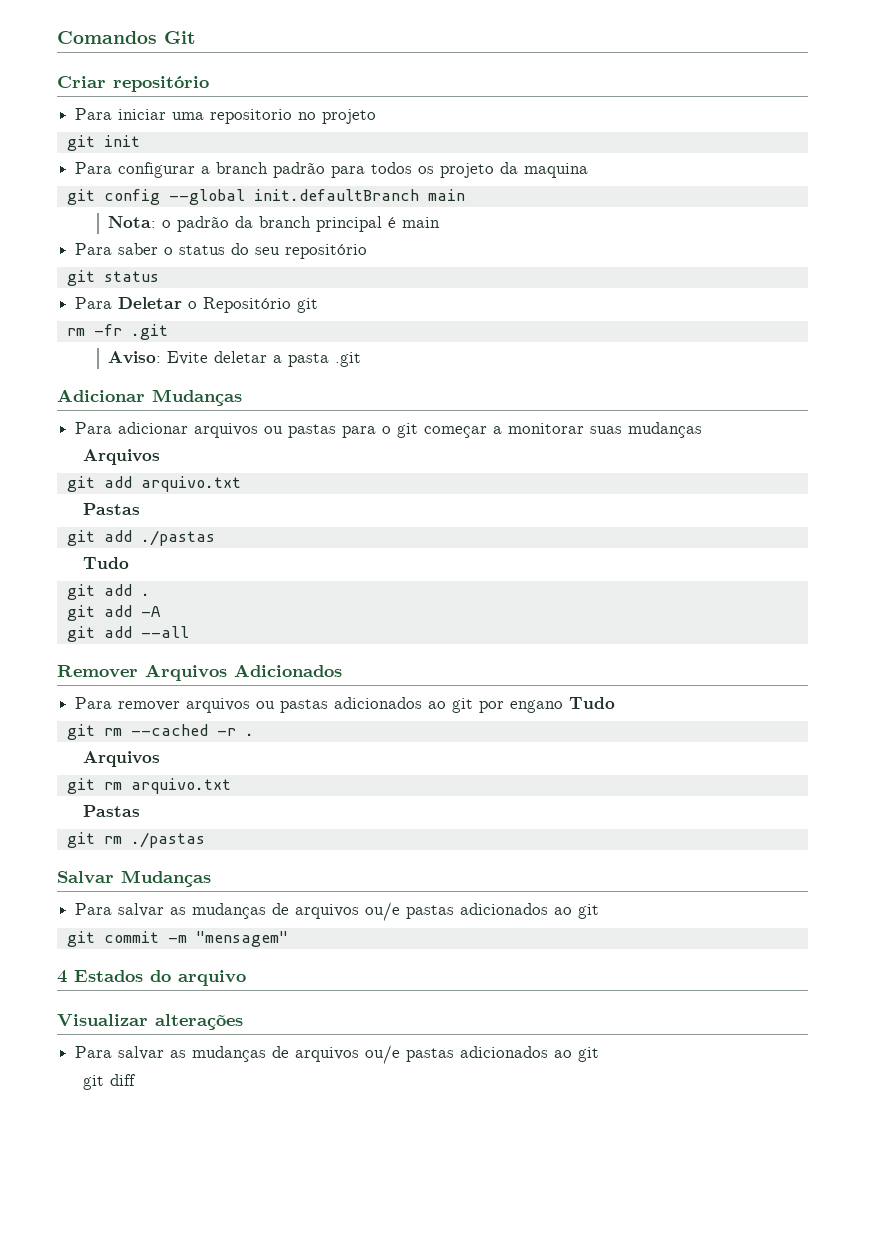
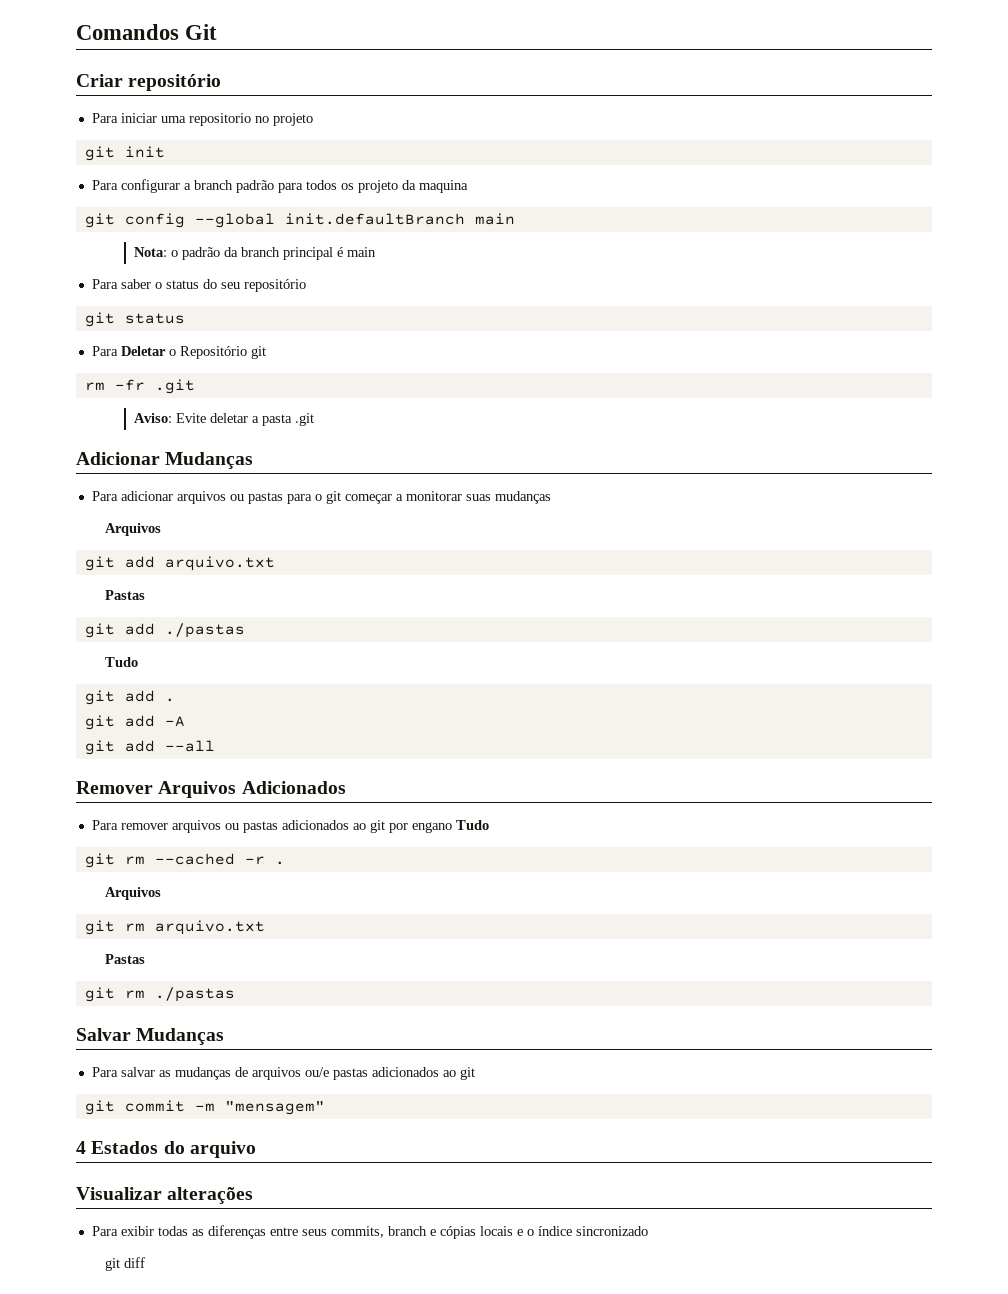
[118,1045,600,1064] salvar as mudanças de arquivos ou/e pastas adicionados ao git -> [120,1225,648,1239] exibir todas as diferenças entre seus commits, branch e cópias locais e o índice sincronizado

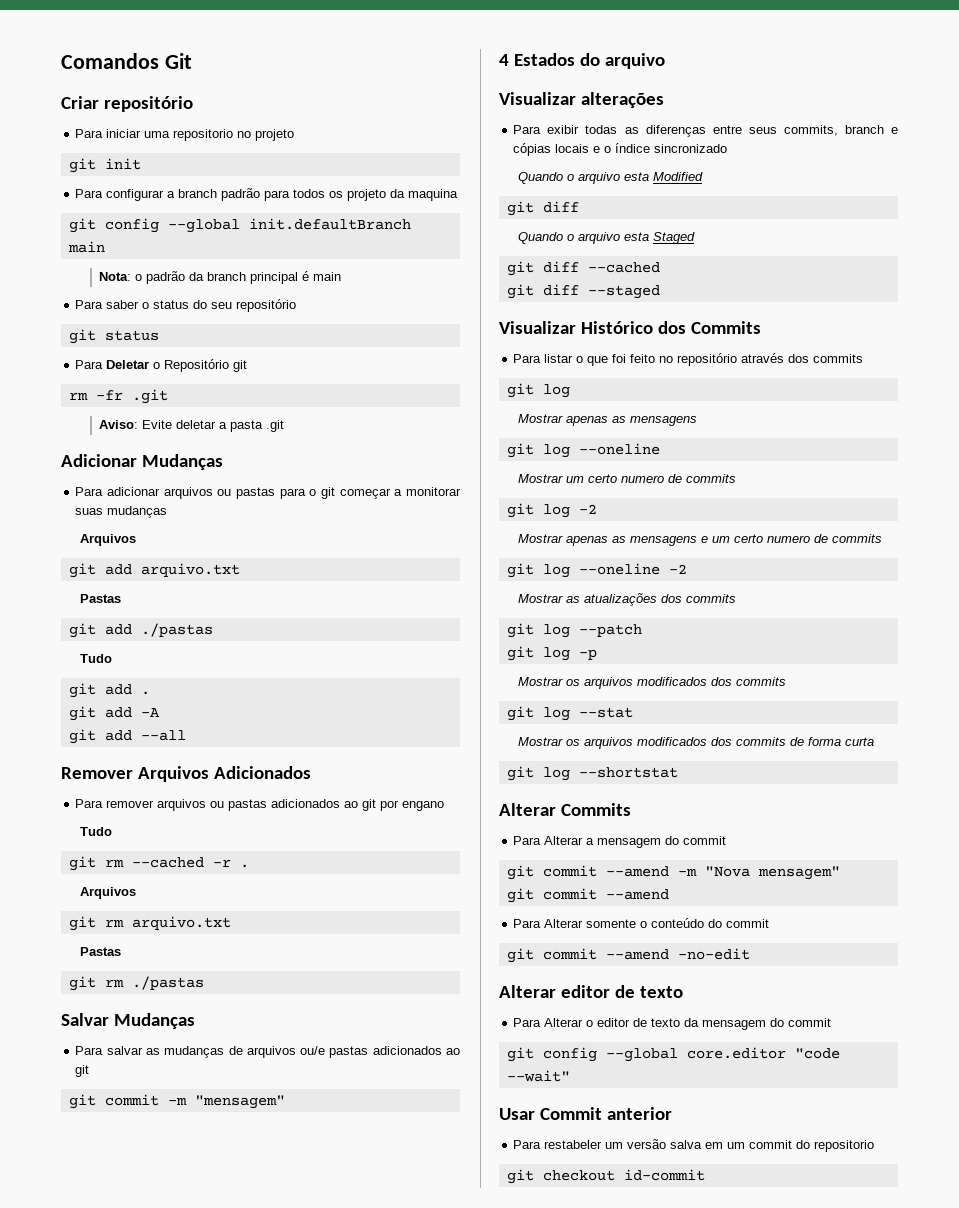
(452, 827) none -> (445, 806) //
[104,1257,145,1271] git diff -> [517,172,703,184] [506,201,579,216] [517,232,695,244] [506,261,660,276] [506,284,660,299] [499,321,761,334] [513,353,864,366] [506,383,570,398] [517,414,697,426] [506,443,660,458] [517,474,736,483] [506,503,597,518] [517,534,882,546] [506,563,687,578] [517,593,736,606] [506,623,642,638] [506,646,597,661] [517,677,786,689] [506,706,633,721] [517,737,874,749] [506,766,678,781] [499,803,631,816] [513,836,727,848] [506,865,840,880] [506,888,669,903] [513,918,770,928] [506,948,750,963] [499,985,683,998] [513,1018,832,1030] [506,1047,840,1062] [506,1070,570,1082] [499,1107,672,1120] [513,1139,875,1152] [506,1169,705,1184] Quando o arquivo esta Modified // git diff // Quando o arquivo esta Staged // git diff --cached // git diff --staged // Visualizar Histórico dos Commits // Para listar o que foi feito no repositório através dos commits // git log // Mostrar apenas as mensagens // git log --oneline // Mostrar um certo numero de commits // git log -2 // Mostrar apenas as mensagens e um certo numero de commits // git log --oneline -2 // Mostrar as atualizações dos commits // git log --patch // git log -p // Mostrar os arquivos modificados dos commits // git log --stat // Mostrar os arquivos modificados dos commits de forma curta // git log --shortstat // Alterar Commits // Para Alterar a mensagem do commit // git commit --amend -m "Nova mensagem" // git commit --amend // Para Alterar somente o conteúdo do commit // git commit --amend -no-edit // Alterar editor de texto // Para Alterar o editor de texto da mensagem do commit // git config --global core.editor "code --wait" // Usar Commit anterior // Para restabeler um versão salva em um commit do repositorio // git checkout id-commit

